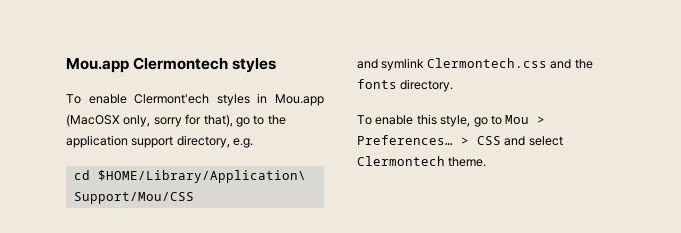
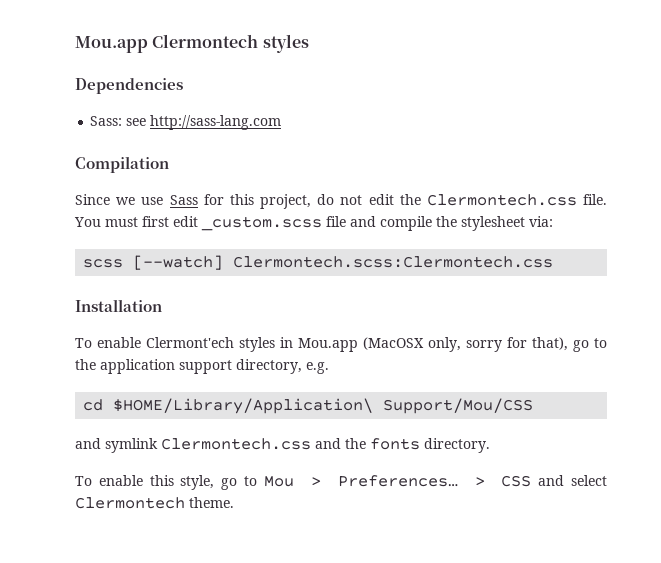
(277, 65) none -> [75,78,183,94] [90,115,282,130] [75,156,169,173] [75,194,607,209] [74,216,553,231] [83,255,554,270] [75,299,162,312] // Dependencies // Sass: see http://sass-lang.com // Compilation // Since we use Sass for this project, do not edit the Clermontech.css file. You must first edit _custom.scss file and compile the stylesheet via: // scss [--watch] Clermontech.scss:Clermontech.css // Installation

